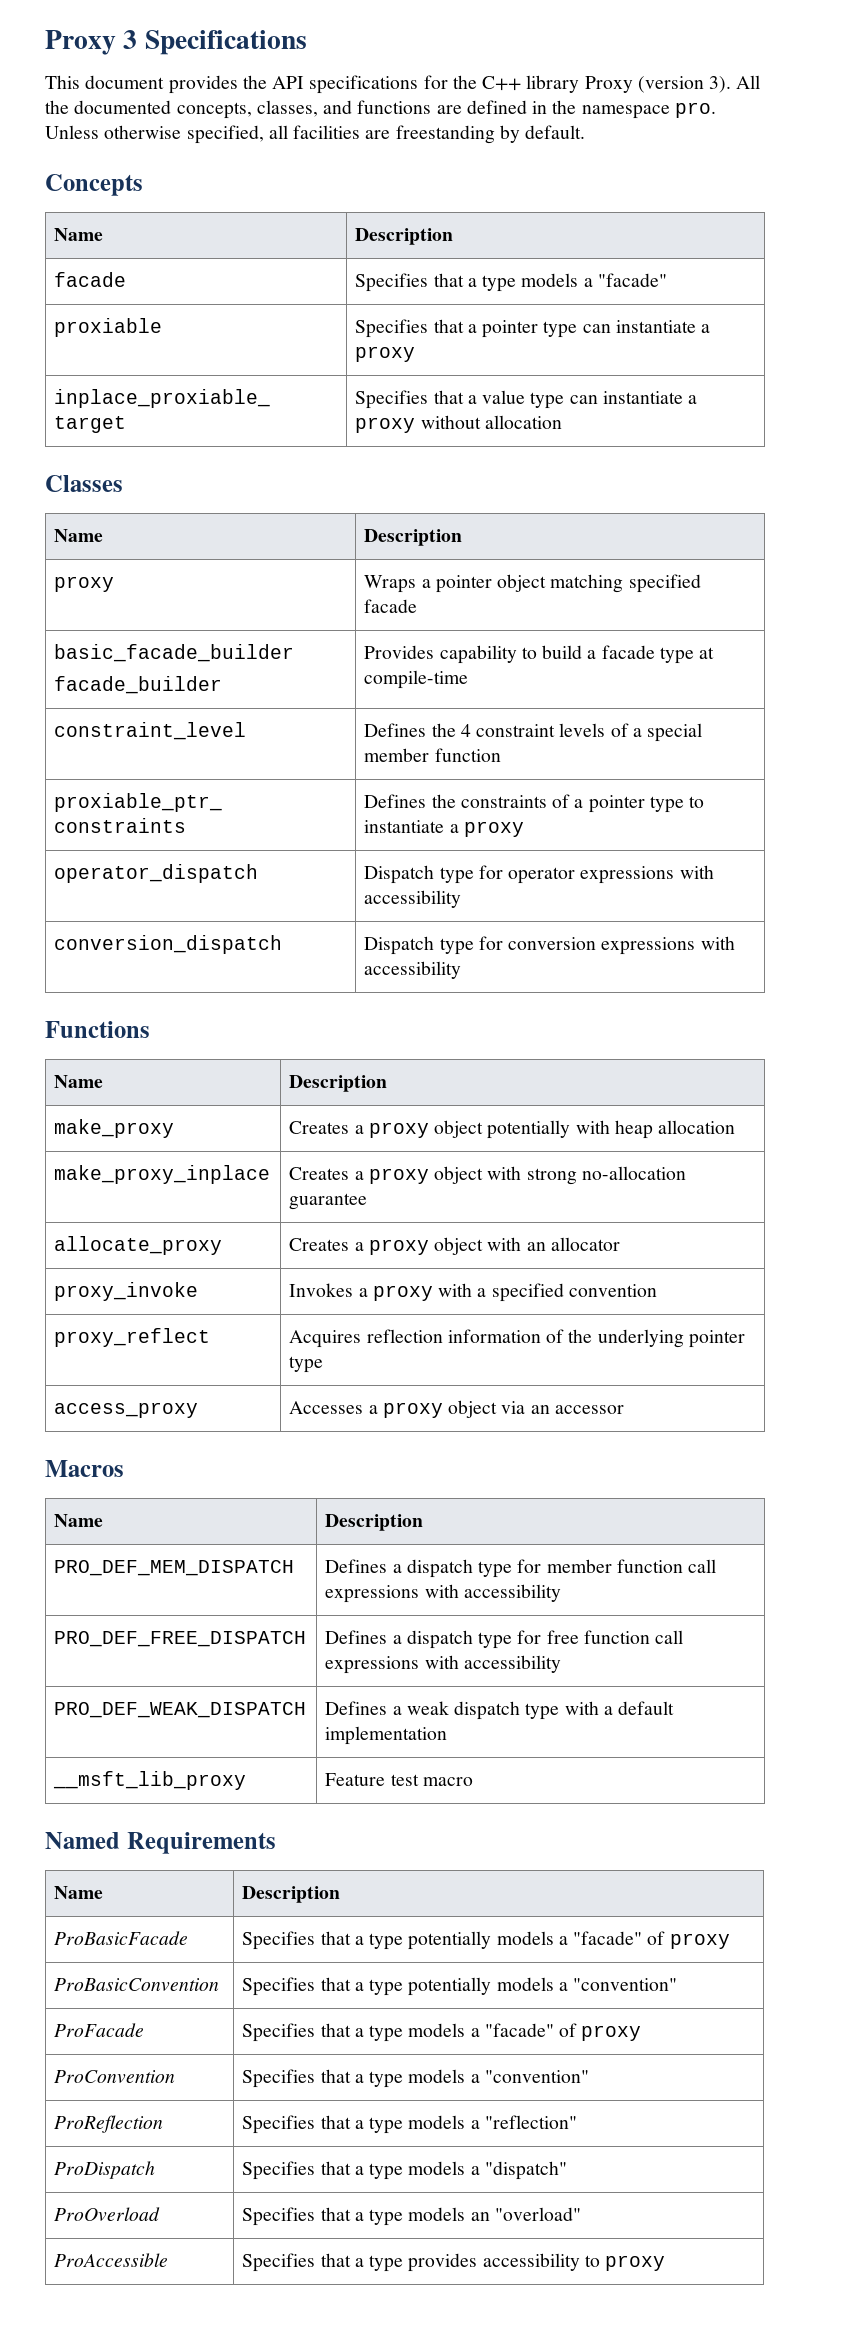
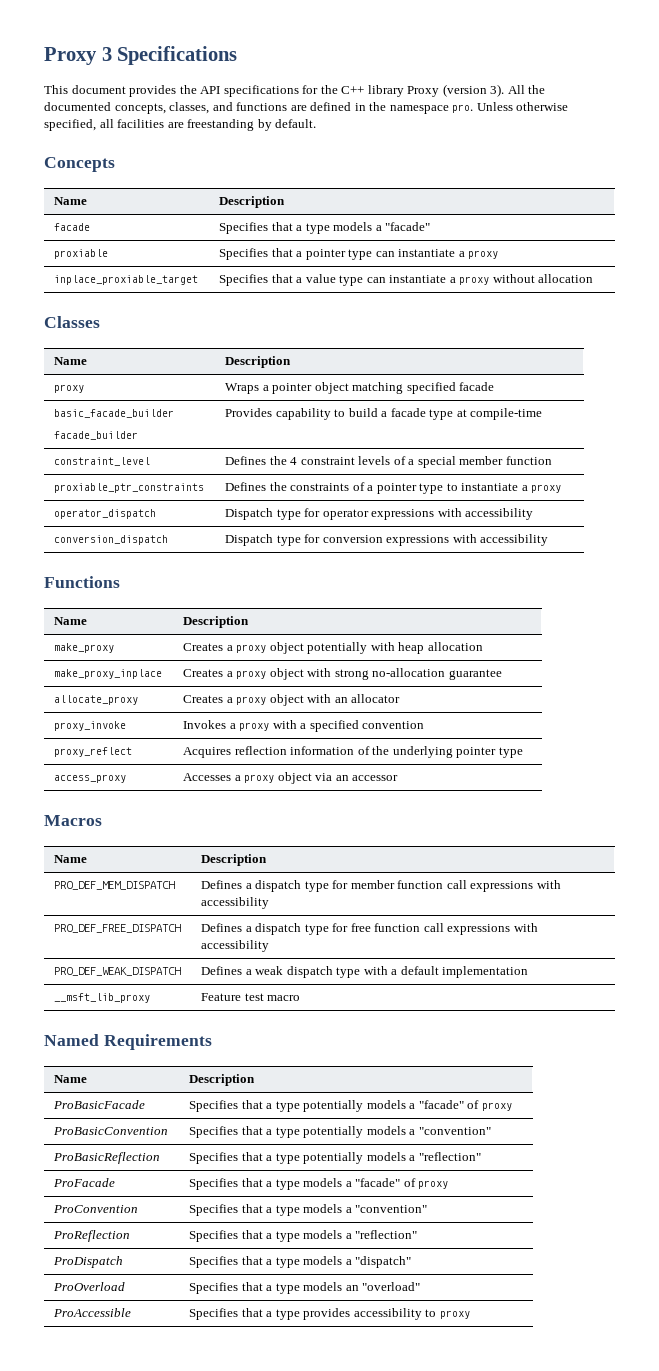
(678, 1984) none -> [53,1152,161,1164] [189,1152,481,1164] // ProBasicReflection | Specifies that a type potentially models a "reflection"

